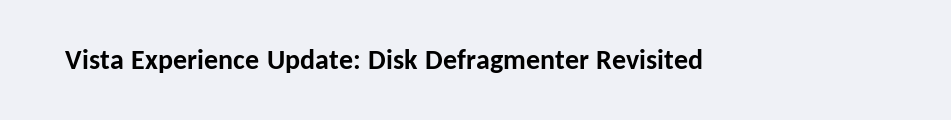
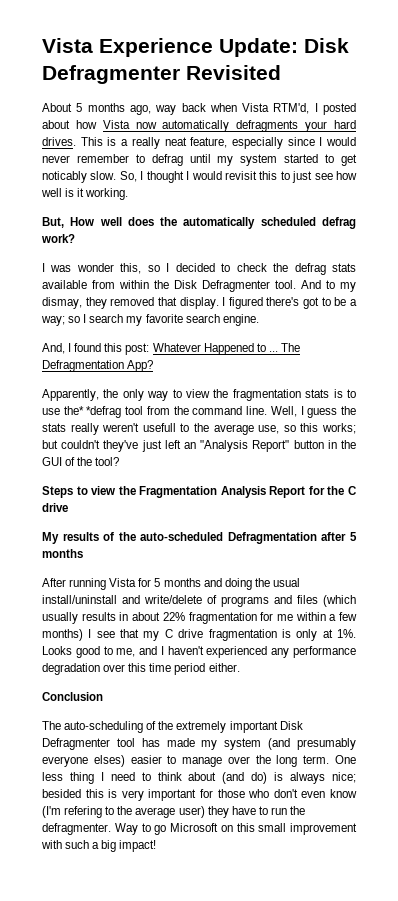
(704, 59) none -> [42,103,357,115] [42,120,356,132] [42,137,356,149] [42,154,357,166] [42,171,357,183] [41,188,129,200] [42,217,356,229] [41,234,75,243] [42,263,356,275] [42,280,356,292] [42,297,357,309] [41,314,259,326] [42,343,300,355] [42,360,154,372] [42,389,356,401] [42,406,356,418] [42,423,356,435] [42,440,356,452] [42,457,120,466] [42,486,356,498] [42,503,68,512] [42,532,357,544] [42,549,83,558] [42,578,300,590] [42,595,356,607] [42,612,357,624] [42,629,357,641] [42,646,356,658] [42,663,240,675] [42,692,103,701] [42,721,303,733] [42,738,356,750] [42,755,356,767] [42,772,356,784] [42,789,357,801] [42,806,306,818] [42,823,357,835] [41,840,157,852] // About 5 months ago, way back when Vista RTM'd, I posted about how Vista now automatically defragments your hard drives. This is a really neat feature, especially since I would never remember to defrag until my system started to get noticably slow. So, I thought I would revisit this to just see how well is it working. // But, How well does the automatically scheduled defrag work? // I was wonder this, so I decided to check the defrag stats available from within the Disk Defragmenter tool. And to my dismay, they removed that display. I figured there's got to be a way; so I search my favorite search engine. // And, I found this post: Whatever Happened to ... The Defragmentation App? // Apparently, the only way to view the fragmentation stats is to use the* *defrag tool from the command line. Well, I guess the stats really weren't usefull to the average use, so this works; but couldn't they've just left an "Analysis Report" button in the GUI of the tool? // Steps to view the Fragmentation Analysis Report for the C drive // My results of the auto-scheduled Defragmentation after 5 months // After running Vista for 5 months and doing the usual install/uninstall and write/delete of programs and files (which usually results in about 22% fragmentation for me within a few months) I see that my C drive fragmentation is only at 1%. Looks good to me, and I haven't experienced any performance degradation over this time period either. // Conclusion // The auto-scheduling of the extremely important Disk Defragmenter tool has made my system (and presumably everyone elses) easier to manage over the long term. One less thing I need to think about (and do) is always nice; besided this is very important for those who don't even know (I'm refering to the average user) they have to run the defragmenter. Way to go Microsoft on this small improvement with such a big impact!

